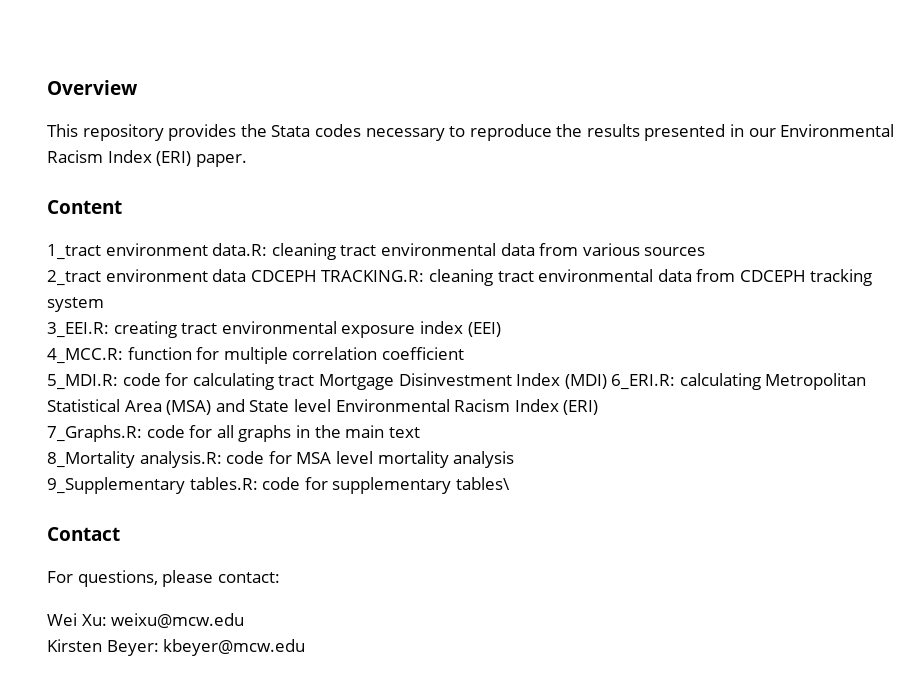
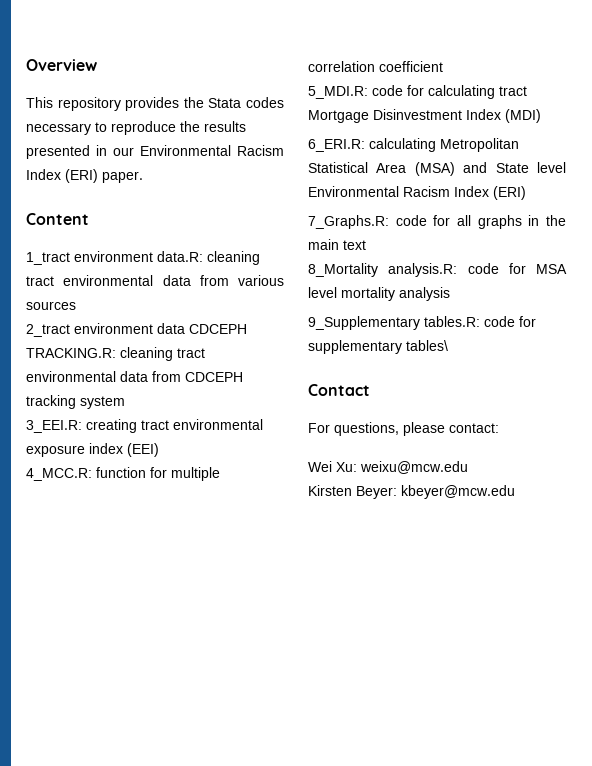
(607, 381) none -> (541, 116) //

